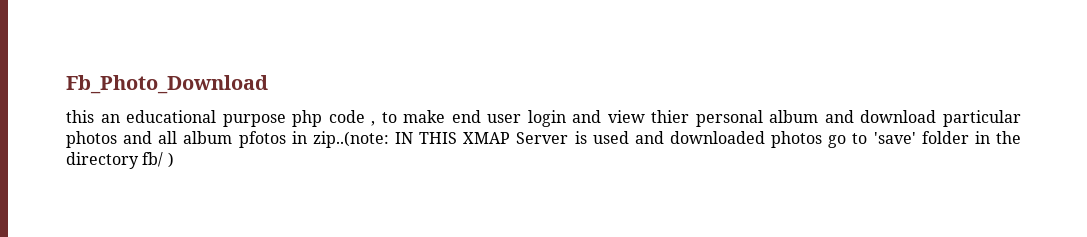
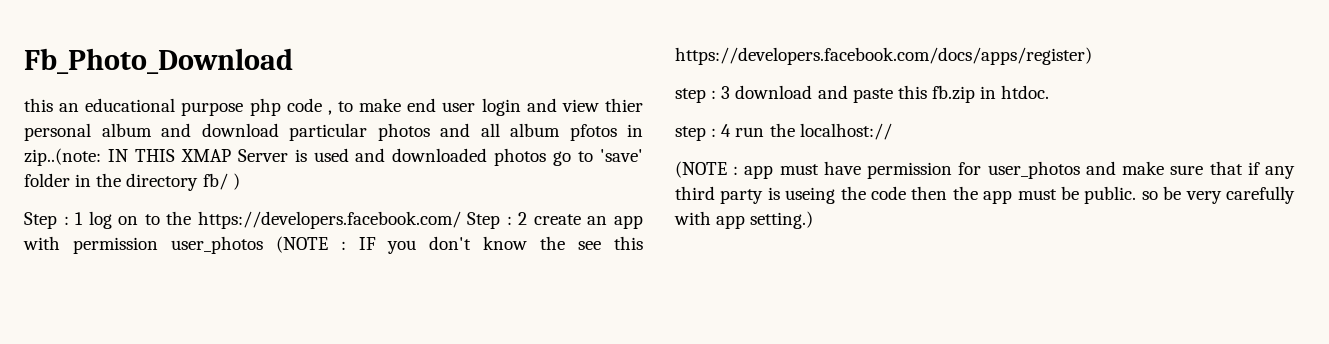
(174, 160) none -> [24,211,643,229] [23,236,643,254] [675,47,1092,65] [675,85,1050,103] [675,123,892,141] [675,161,1295,179] [675,186,1295,204] [674,211,814,229] // Step : 1 log on to the https://developers.facebook.com/ Step : 2 create an app with permission user_photos (NOTE : IF you don't know the see this https://developers.facebook.com/docs/apps/register) // step : 3 download and paste this fb.zip in htdoc. // step : 4 run the localhost:// // (NOTE : app must have permission for user_photos and make sure that if any third party is useing the code then the app must be public. so be very carefully with app setting.)

